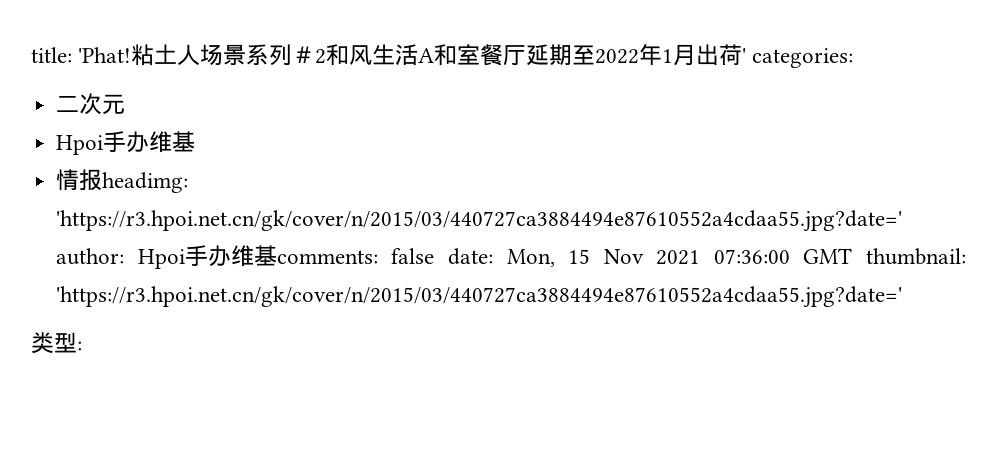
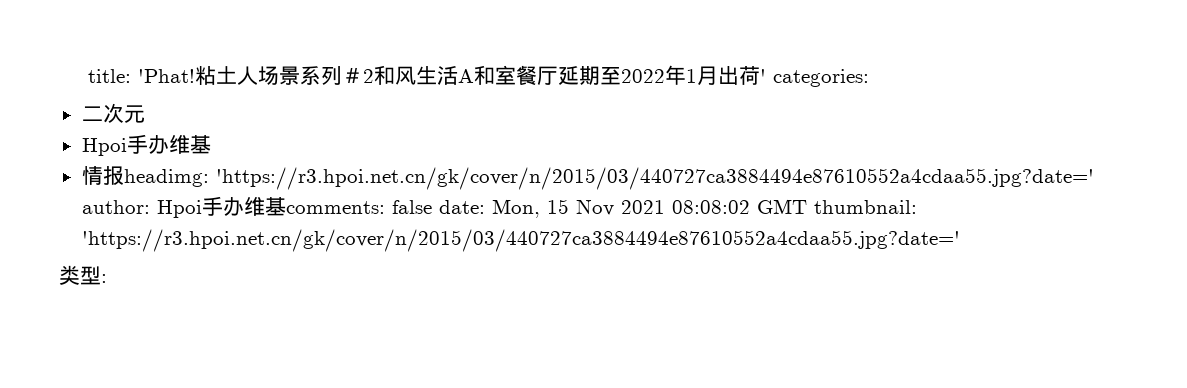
[713,249,790,264] 07:36:00 -> [671,200,750,214] 08:08:02

